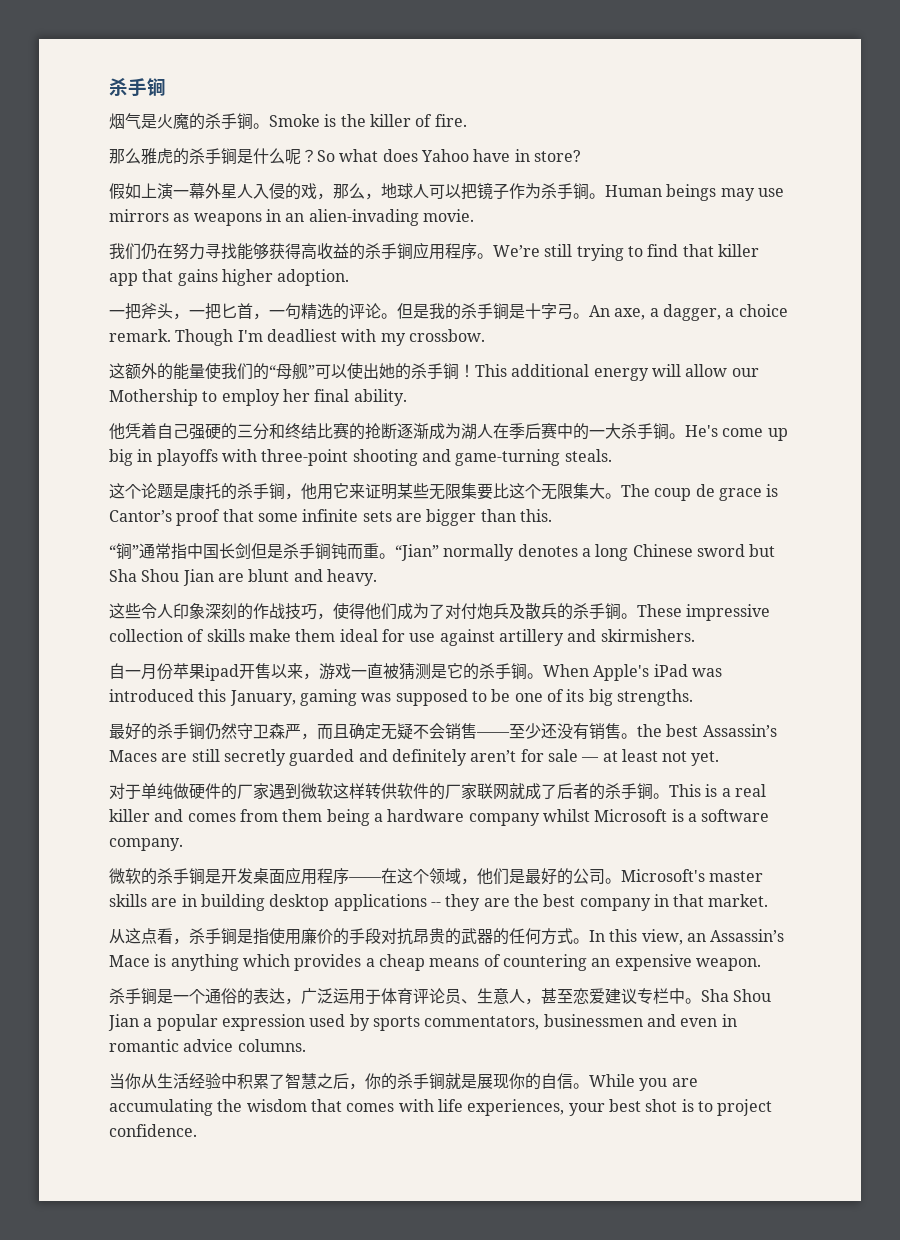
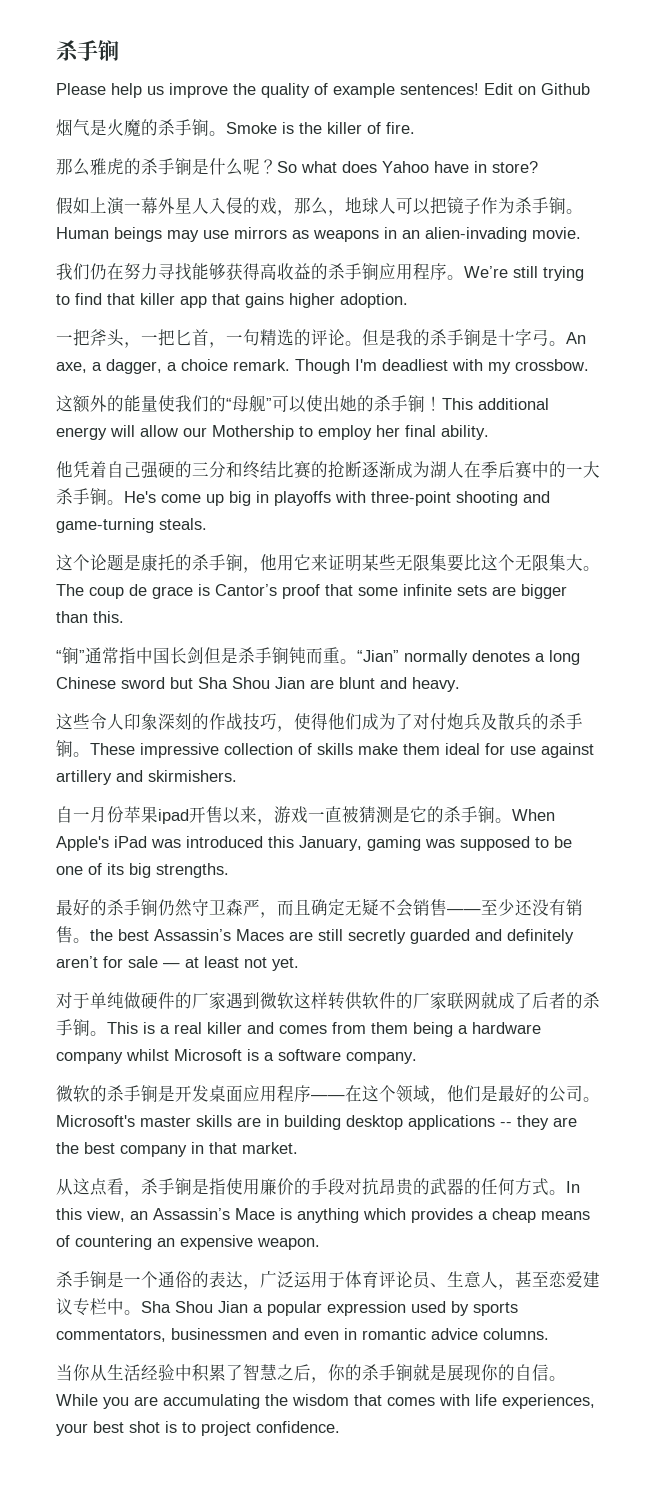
[109,77,166,97] 杀手锏 -> [56,40,119,61] [56,83,590,98] 杀手锏 // Please help us improve the quality of example sentences! Edit on Github

